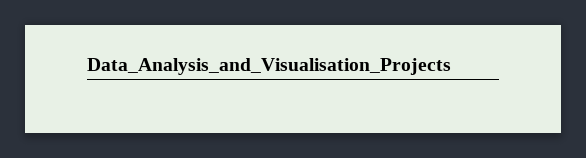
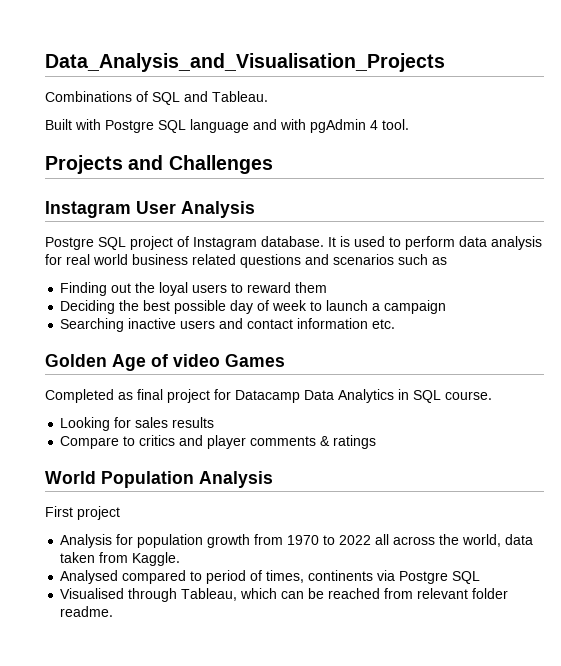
(451, 66) none -> [45,91,268,105] [45,119,409,133] [45,155,273,174] [45,201,255,218] [45,236,542,250] [45,254,447,268] [60,282,328,296] [60,300,447,314] [60,318,396,332] [45,354,285,371] [45,389,492,403] [60,417,215,431] [60,435,377,449] [45,471,273,488] [45,506,120,520] [60,534,534,548] [60,552,181,566] [60,570,481,584] [60,588,509,602] [60,606,114,617] // Combinations of SQL and Tableau. // Built with Postgre SQL language and with pgAdmin 4 tool. // Projects and Challenges // Instagram User Analysis // Postgre SQL project of Instagram database. It is used to perform data analysis for real world business related questions and scenarios such as // Finding out the loyal users to reward them // Deciding the best possible day of week to launch a campaign // Searching inactive users and contact information etc. // Golden Age of video Games // Completed as final project for Datacamp Data Analytics in SQL course. // Looking for sales results // Compare to critics and player comments & ratings // World Population Analysis // First project // Analysis for population growth from 1970 to 2022 all across the world, data taken from Kaggle. // Analysed compared to period of times, continents via Postgre SQL // Visualised through Tableau, which can be reached from relevant folder readme.

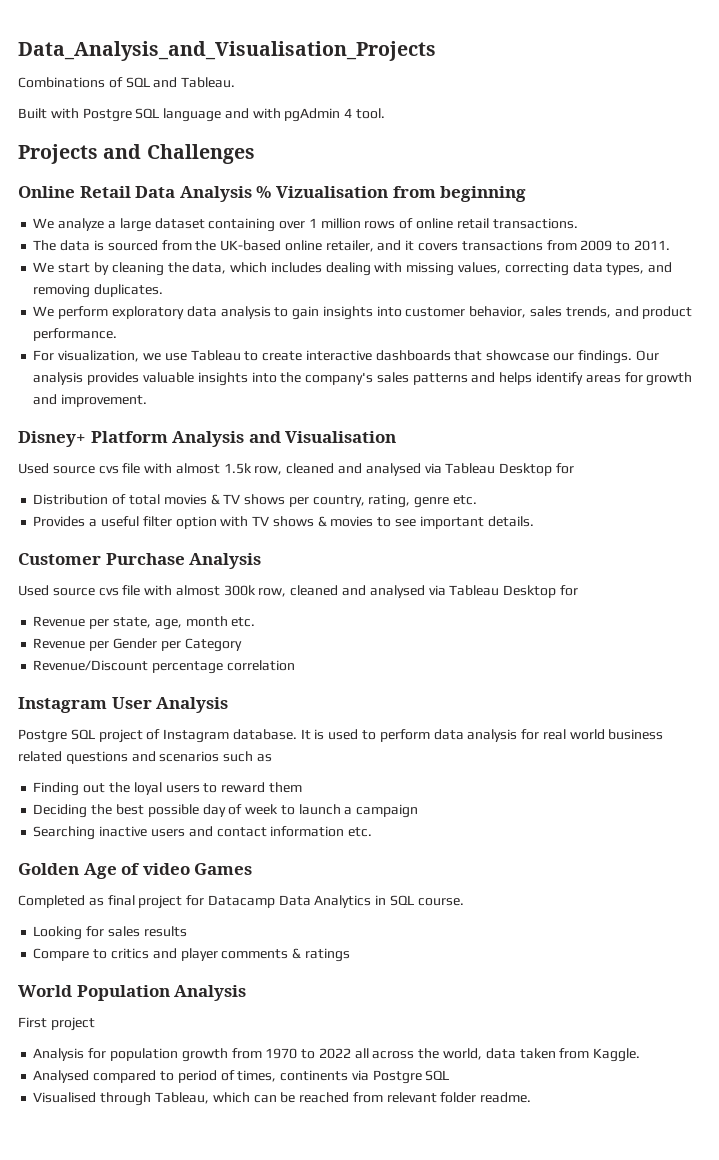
(273, 164) none -> [18,186,527,202] [33,218,578,232] [33,240,670,252] [33,262,673,276] [33,284,164,298] [33,306,693,320] [33,328,118,341] [33,350,659,364] [33,372,693,386] [33,394,148,407] [18,431,397,447] [18,463,574,476] [33,494,477,508] [33,516,534,529] [18,553,262,569] [18,585,578,598] [33,616,256,630] [33,638,242,652] [33,660,295,674] // Online Retail Data Analysis % Vizualisation from beginning // We analyze a large dataset containing over 1 million rows of online retail transactions. // The data is sourced from the UK-based online retailer, and it covers transactions from 2009 to 2011. // We start by cleaning the data, which includes dealing with missing values, correcting data types, and removing duplicates. // We perform exploratory data analysis to gain insights into customer behavior, sales trends, and product performance. // For visualization, we use Tableau to create interactive dashboards that showcase our findings. Our analysis provides valuable insights into the company's sales patterns and helps identify areas for growth and improvement. // Disney+ Platform Analysis and Visualisation // Used source cvs file with almost 1.5k row, cleaned and analysed via Tableau Desktop for // Distribution of total movies & TV shows per country, rating, genre etc. // Provides a useful filter option with TV shows & movies to see important details. // Customer Purchase Analysis // Used source cvs file with almost 300k row, cleaned and analysed via Tableau Desktop for // Revenue per state, age, month etc. // Revenue per Gender per Category // Revenue/Discount percentage correlation

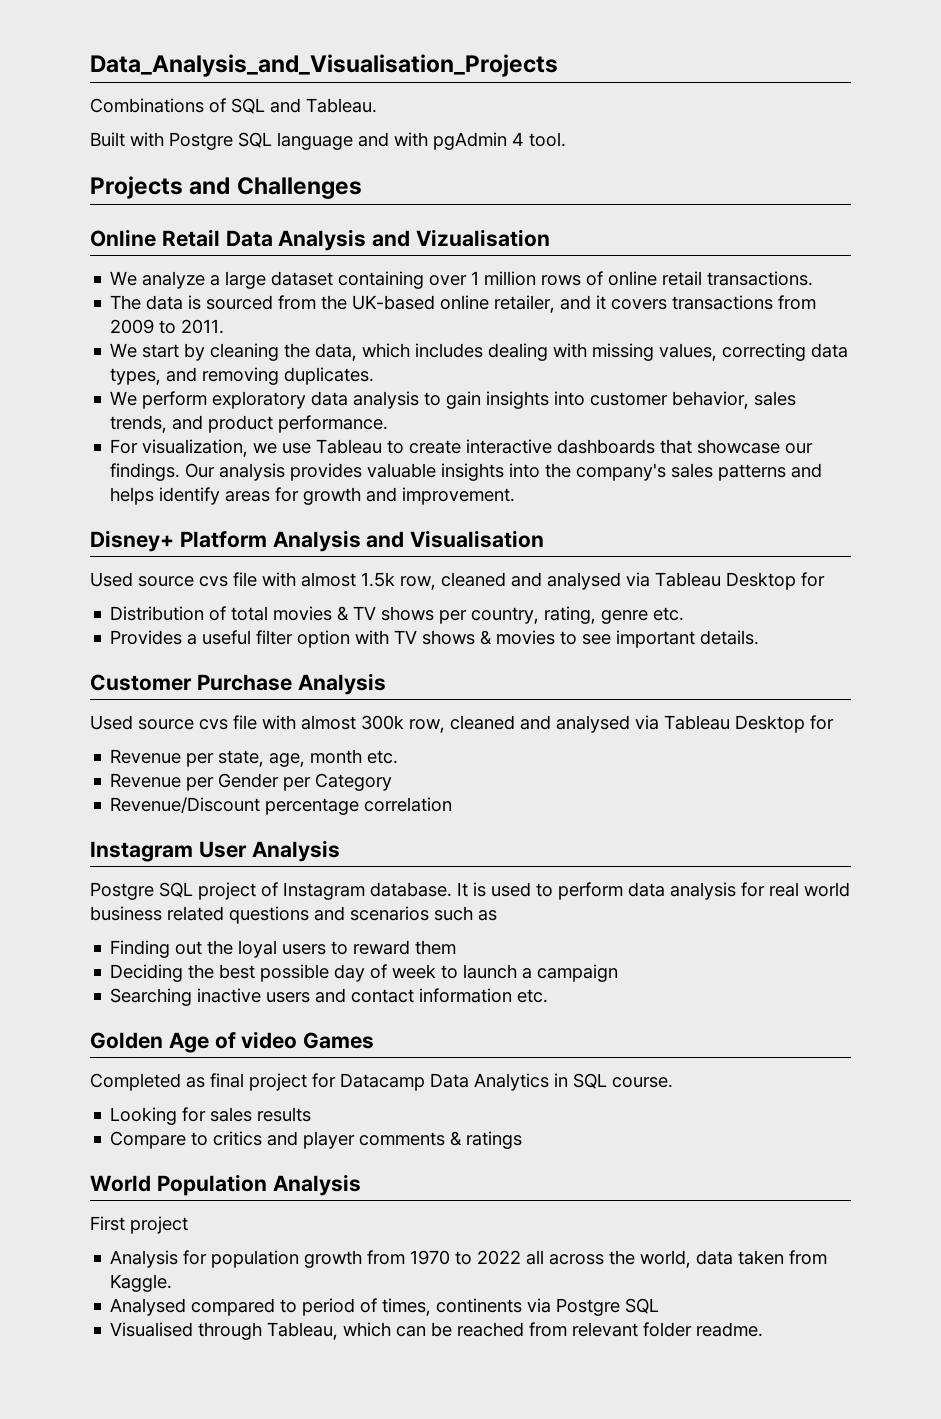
[256,186,272,198] % -> [372,230,411,247] and
[392,186,527,202] from beginning -> (551, 238) none

